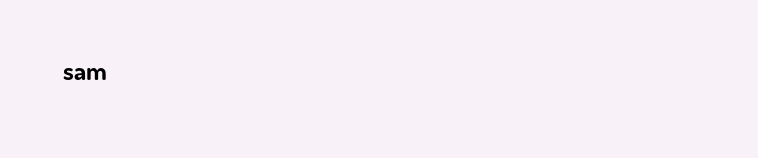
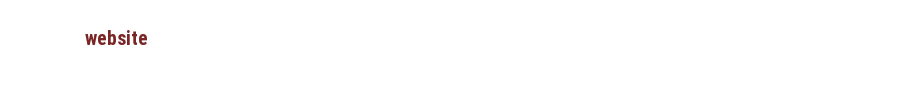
[63,68,107,80] sam -> [85,30,148,45] website

